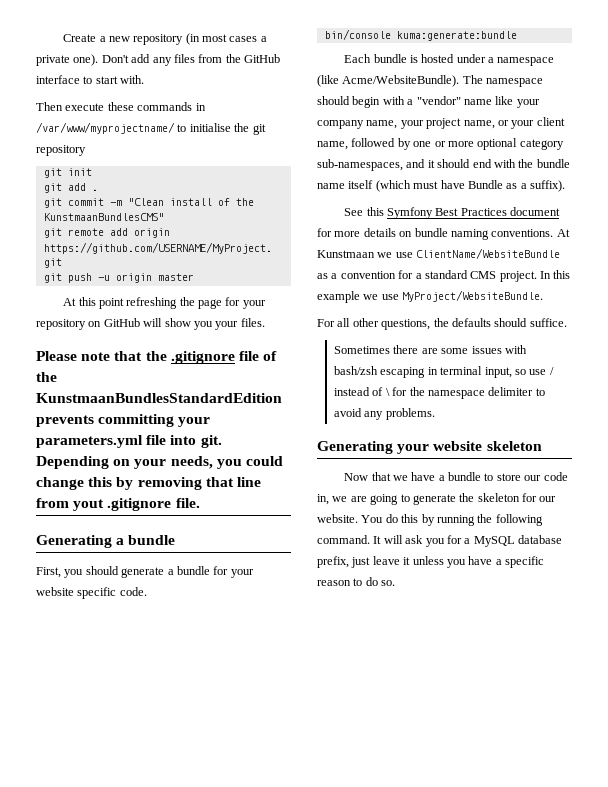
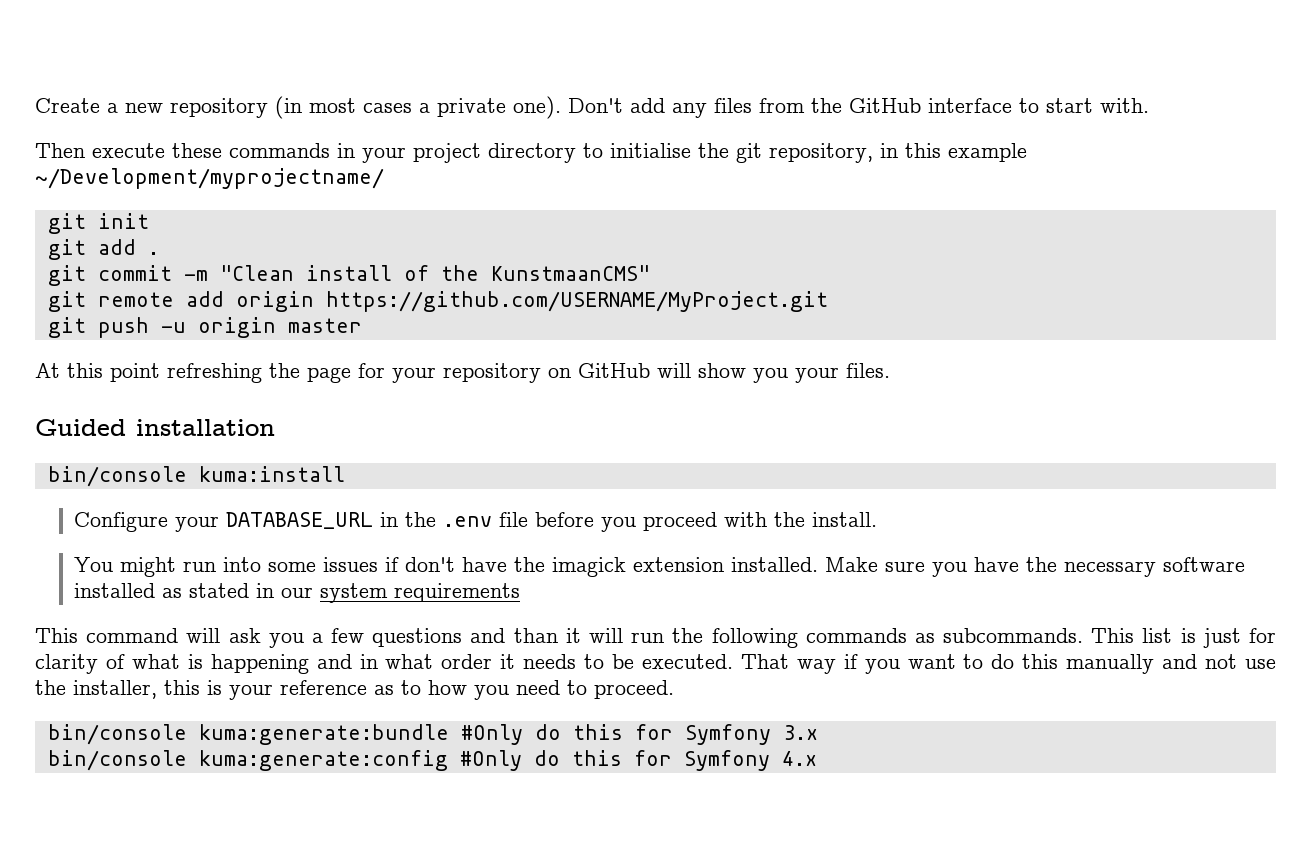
[36,122,175,134] /var/www/myprojectname/ -> [362,143,576,163] your project directory
[36,145,86,156] repository -> [769,143,1027,163] [35,168,384,189] repository, in this example ~/Development/myprojectname/
[43,213,164,221] KunstmaanBundlesCMS" -> [490,265,650,281] KunstmaanCMS"
[36,351,278,364] [36,372,57,382] [36,393,282,403] [36,414,211,427] [36,435,222,448] [36,456,283,469] [36,477,261,490] [36,498,200,511] [36,535,176,548] [36,566,254,578] [36,587,147,599] [324,29,517,41] [344,54,555,66] [317,75,544,87] [317,96,540,108] [317,117,565,129] [317,138,564,150] [317,159,570,171] [317,180,565,192] [344,207,561,219] [317,228,570,240] [317,248,561,259] [317,270,571,282] [317,290,544,303] [317,318,567,330] [334,345,527,354] [334,366,554,378] [334,387,545,399] [334,408,435,420] [317,441,542,454] [344,472,568,481] [317,493,557,505] [317,514,543,526] [317,535,562,547] [317,556,544,568] [317,577,396,586] Please note that the .gitignore file of the KunstmaanBundlesStandardEdition prevents committing your parameters.yml file into git. Depending on your needs, you could change this by removing that line from yout .gitignore file. // Generating a bundle // First, you should generate a bundle for your website specific code. // bin/console kuma:generate:bundle // Each bundle is hosted under a namespace (like Acme/WebsiteBundle). The namespace should begin with a "vendor" name like your company name, your project name, or your client name, followed by one or more optional category sub-namespaces, and it should end with the bundle name itself (which must have Bundle as a suffix). // See this Symfony Best Practices document for more details on bundle naming conventions. At Kunstmaan we use ClientName/WebsiteBundle as a convention for a standard CMS project. In this example we use MyProject/WebsiteBundle. // For all other questions, the defaults should suffice. // Sometimes there are some issues with bash/zsh escaping in terminal input, so use / instead of \ for the namespace delimiter to avoid any problems. // Generating your website skeleton // Now that we have a bundle to store our code in, we are going to generate the skeleton for our website. You do this by running the following command. It will ask you for a MySQL database prefix, just leave it unless you have a specific reason to do so. -> [35,419,275,436] [47,466,345,487] [74,512,878,532] [74,557,1246,577] [74,583,521,603] [35,628,1276,648] [35,654,1276,674] [35,680,674,700] [47,724,818,745] [47,750,817,771] Guided installation // bin/console kuma:install // Configure your DATABASE_URL in the .env file before you proceed with the install. // You might run into some issues if don't have the imagick extension installed. Make sure you have the necessary software installed as stated in our system requirements // This command will ask you a few questions and than it will run the following commands as subcommands. This list is just for clarity of what is happening and in what order it needs to be executed. That way if you want to do this manually and not use the installer, this is your reference as to how you need to proceed. // bin/console kuma:generate:bundle #Only do this for Symfony 3.x // bin/console kuma:generate:config #Only do this for Symfony 4.x

